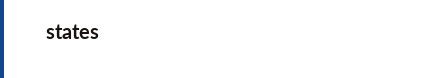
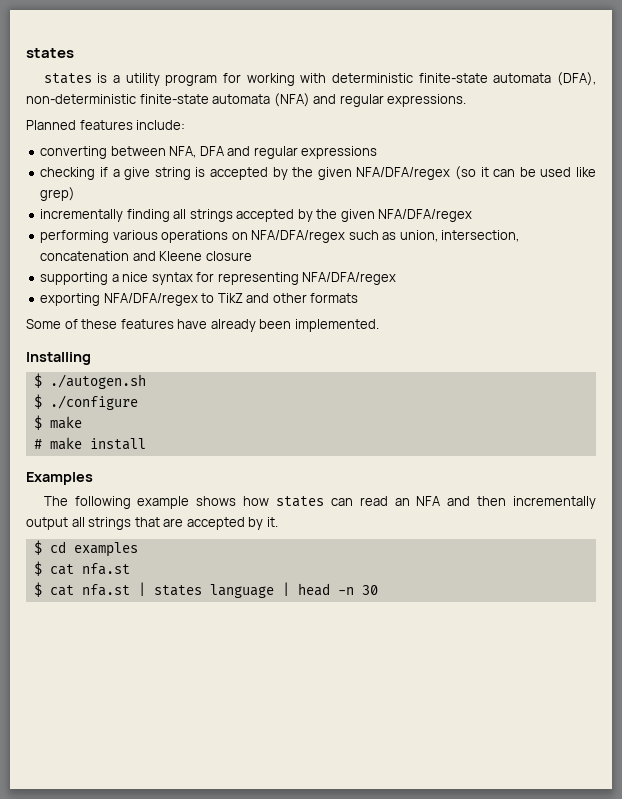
[46,24,99,39] states -> [26,48,74,58] [43,72,596,86] [26,93,467,107] [26,120,186,130] [40,146,378,159] [40,166,596,180] [40,187,76,201] [40,209,473,222] [40,230,520,243] [40,251,252,261] [40,272,397,285] [40,293,359,306] [26,319,379,332] [26,352,91,365] [33,373,146,389] [33,394,138,410] [33,415,82,430] [33,437,146,450] [26,472,93,485] [43,496,597,509] [26,517,278,530] [33,540,138,557] [33,561,130,576] [33,582,378,598] states // states is a utility program for working with deterministic finite-state automata (DFA), non-deterministic finite-state automata (NFA) and regular expressions. // Planned features include: // converting between NFA, DFA and regular expressions // checking if a give string is accepted by the given NFA/DFA/regex (so it can be used like grep) // incrementally finding all strings accepted by the given NFA/DFA/regex // performing various operations on NFA/DFA/regex such as union, intersection, concatenation and Kleene closure // supporting a nice syntax for representing NFA/DFA/regex // exporting NFA/DFA/regex to TikZ and other formats // Some of these features have already been implemented. // Installing // $ ./autogen.sh // $ ./configure // $ make // # make install // Examples // The following example shows how states can read an NFA and then incrementally output all strings that are accepted by it. // $ cd examples // $ cat nfa.st // $ cat nfa.st | states language | head -n 30

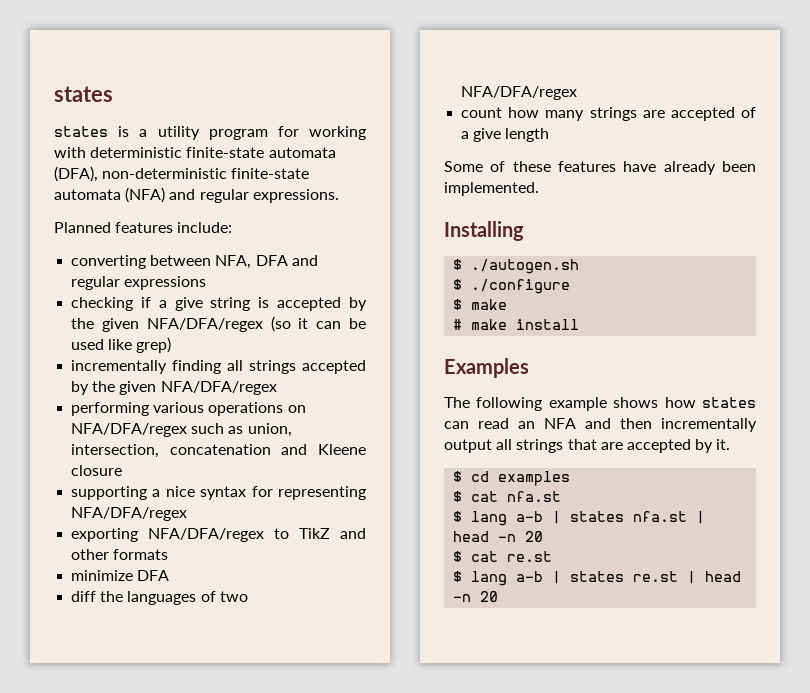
(359, 298) none -> [71,570,170,581] [71,591,248,605] [461,86,578,100] [461,107,756,121] [461,128,550,142] // minimize DFA // diff the languages of two NFA/DFA/regex // count how many strings are accepted of a give length
[49,582,378,598] cat nfa.st | states language | head -n 30 -> [471,511,706,526] [453,531,544,542] [453,551,553,562] [453,571,742,586] [453,591,499,602] lang a-b | states nfa.st | head -n 20 // $ cat re.st // $ lang a-b | states re.st | head -n 20

